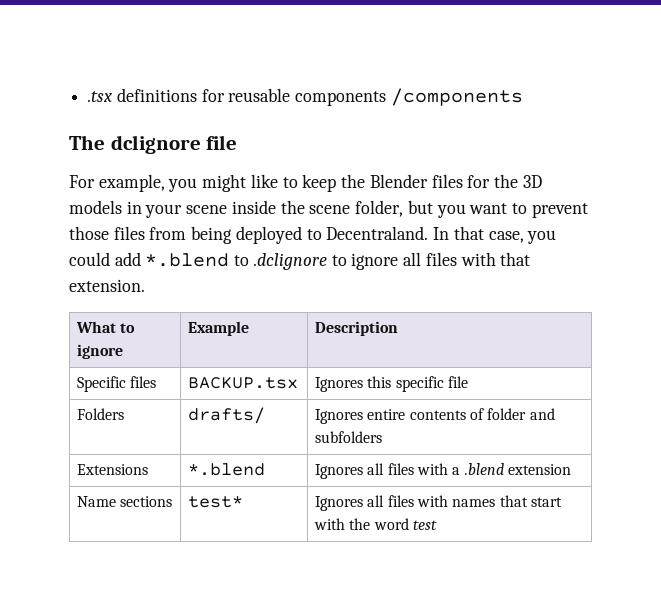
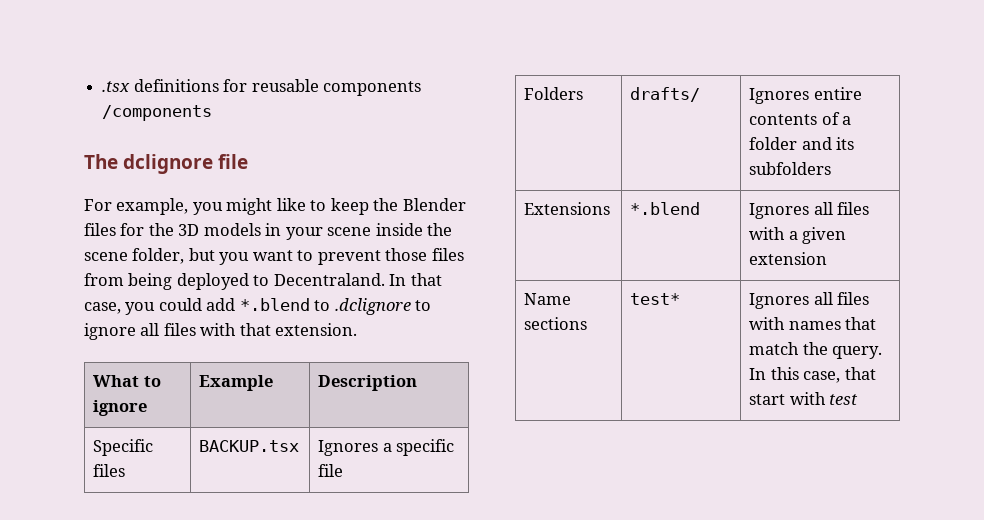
[367,376,392,388] this -> [382,443,392,452] a
(484, 414) none -> [842,116,852,125] a
(555, 414) none -> [836,137,855,150] its
[464,463,504,475] .blend -> [802,227,847,244] given
[530,497,562,507] [313,518,409,530] start with the word -> [749,342,883,359] [749,367,876,383] [749,392,826,405] match the query. In this case, that start with

